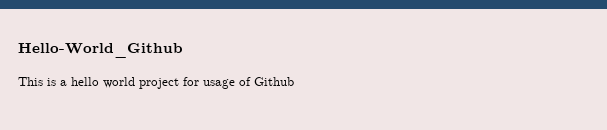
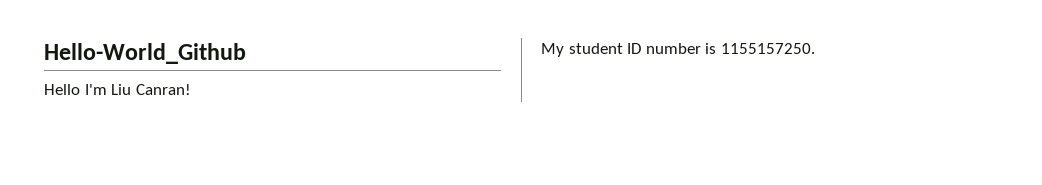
[18,77,294,89] This is a hello world project for usage of Github -> [44,84,191,95] [541,43,815,57] Hello I'm Liu Canran! // My student ID number is 1155157250.

